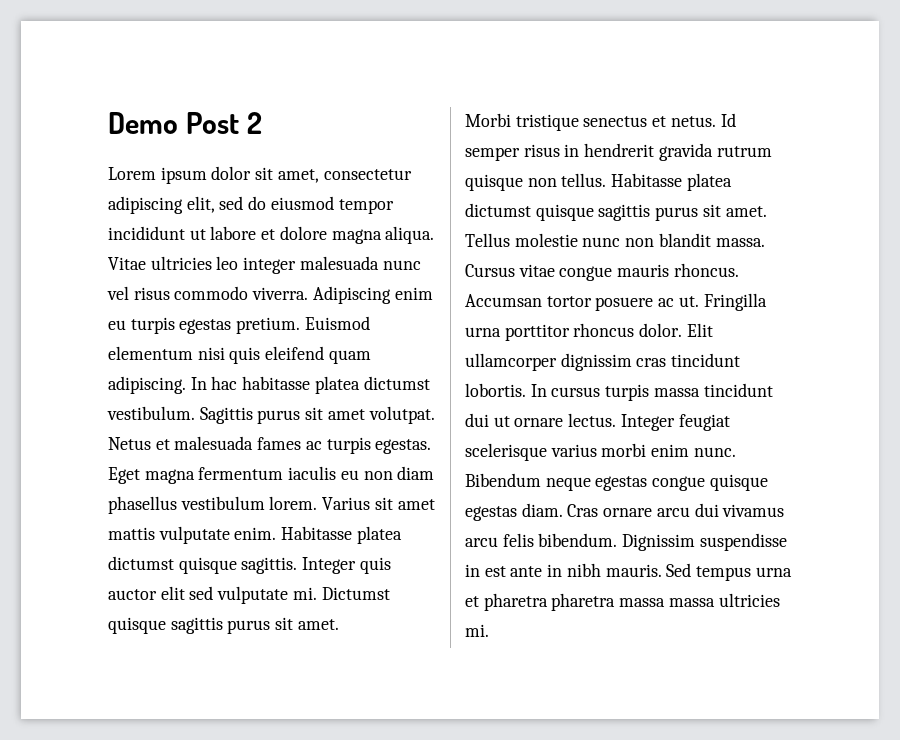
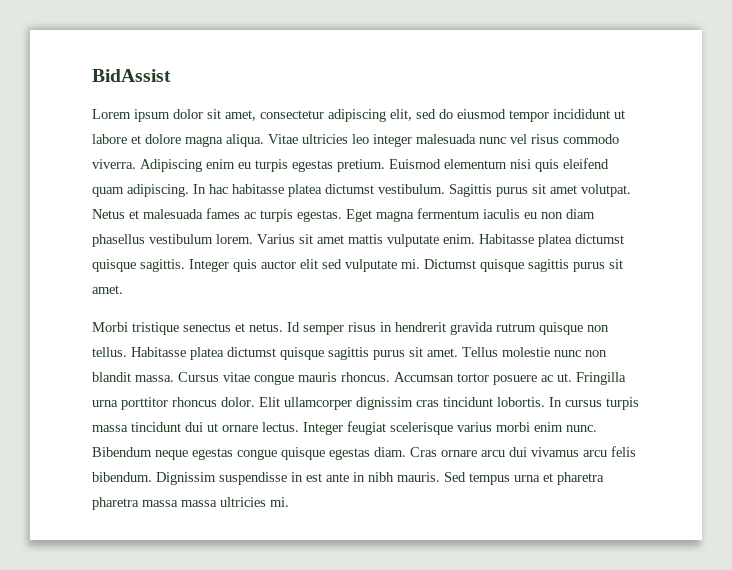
[108,112,262,134] Demo Post 2 -> [92,69,171,82] BidAssist

